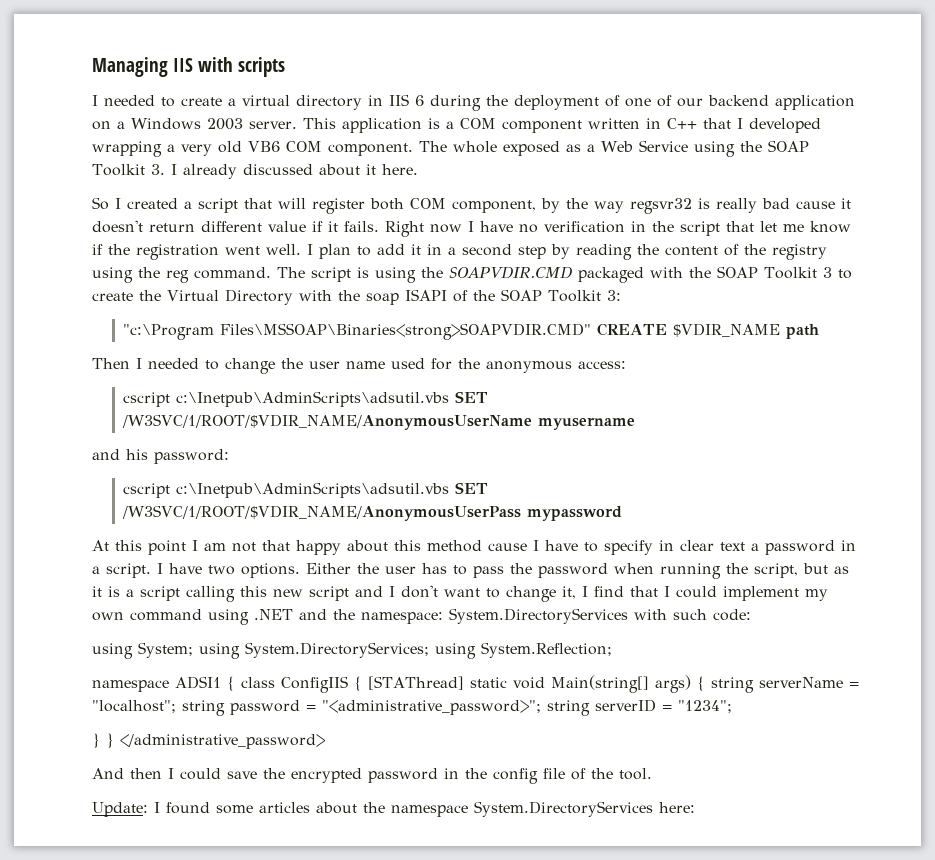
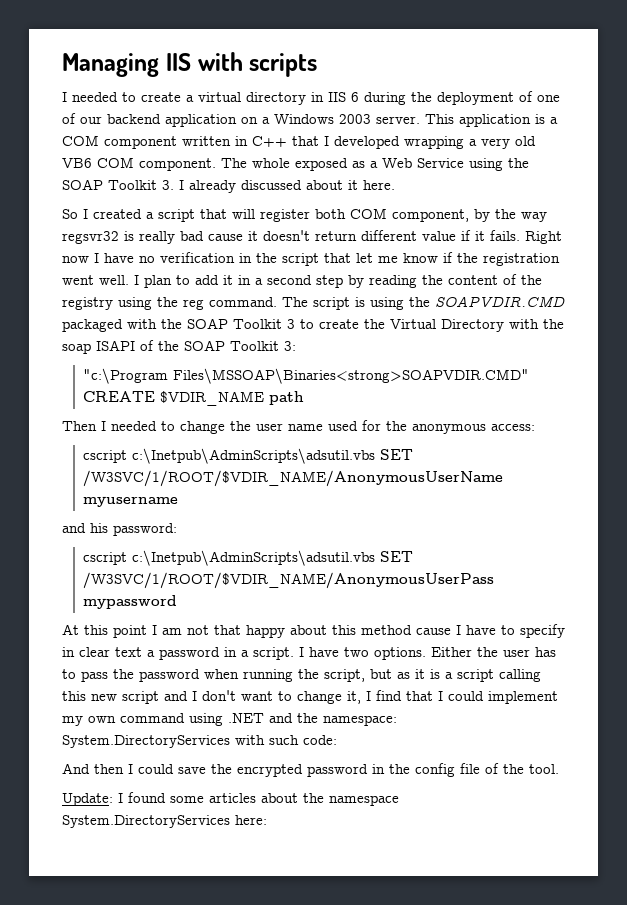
[92,642,612,659] [92,675,859,693] [92,699,732,716] [92,733,325,749] // using System; using System.DirectoryServices; using System.Reflection; // namespace ADSI1 { class ConfigIIS { [STAThread] static void Main(string[] args) { string serverName = "localhost"; string password = "<administrative_password>"; string serverID = "1234"; // } } </administrative_password> -> (337, 740) none

